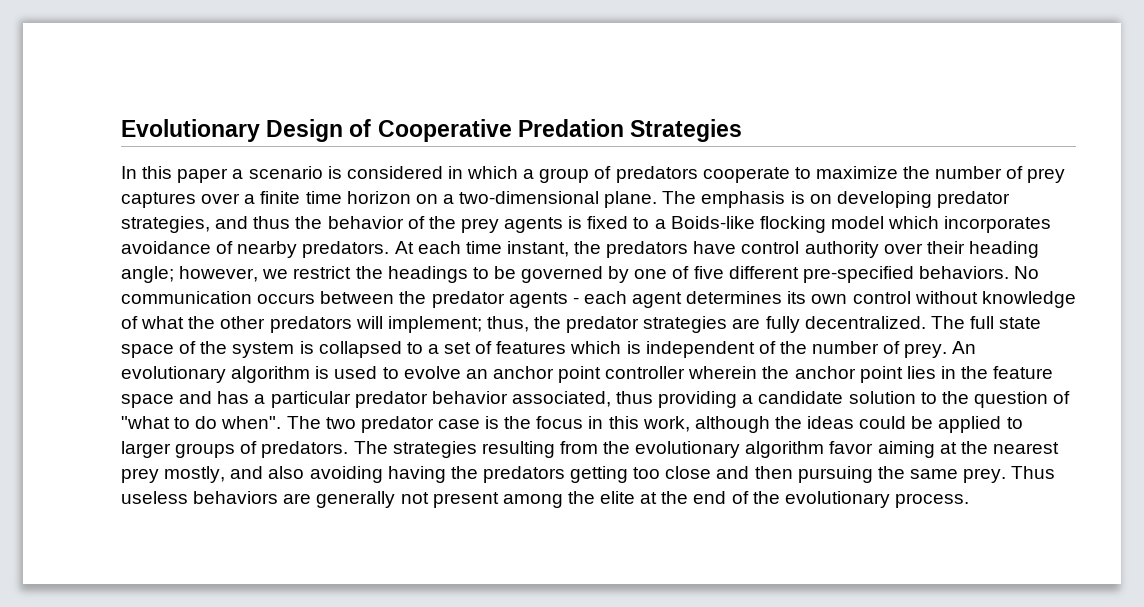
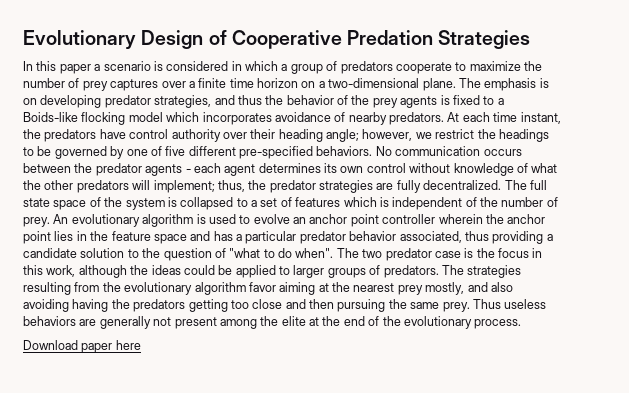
(969, 500) none -> [23,340,141,353] // Download paper here

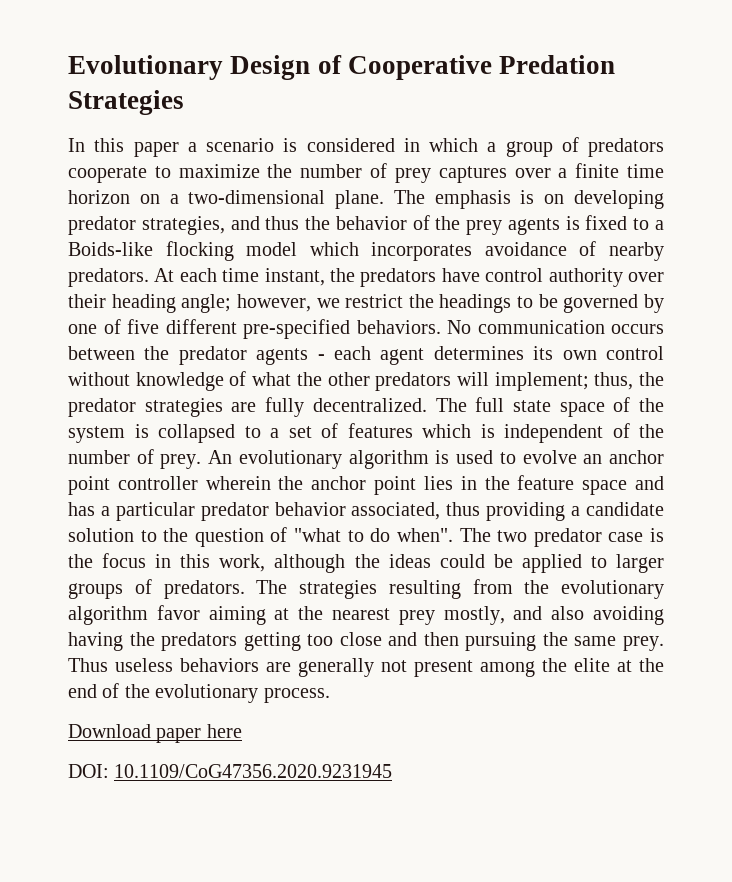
(141, 345) none -> [68,764,393,778] // DOI: 10.1109/CoG47356.2020.9231945

